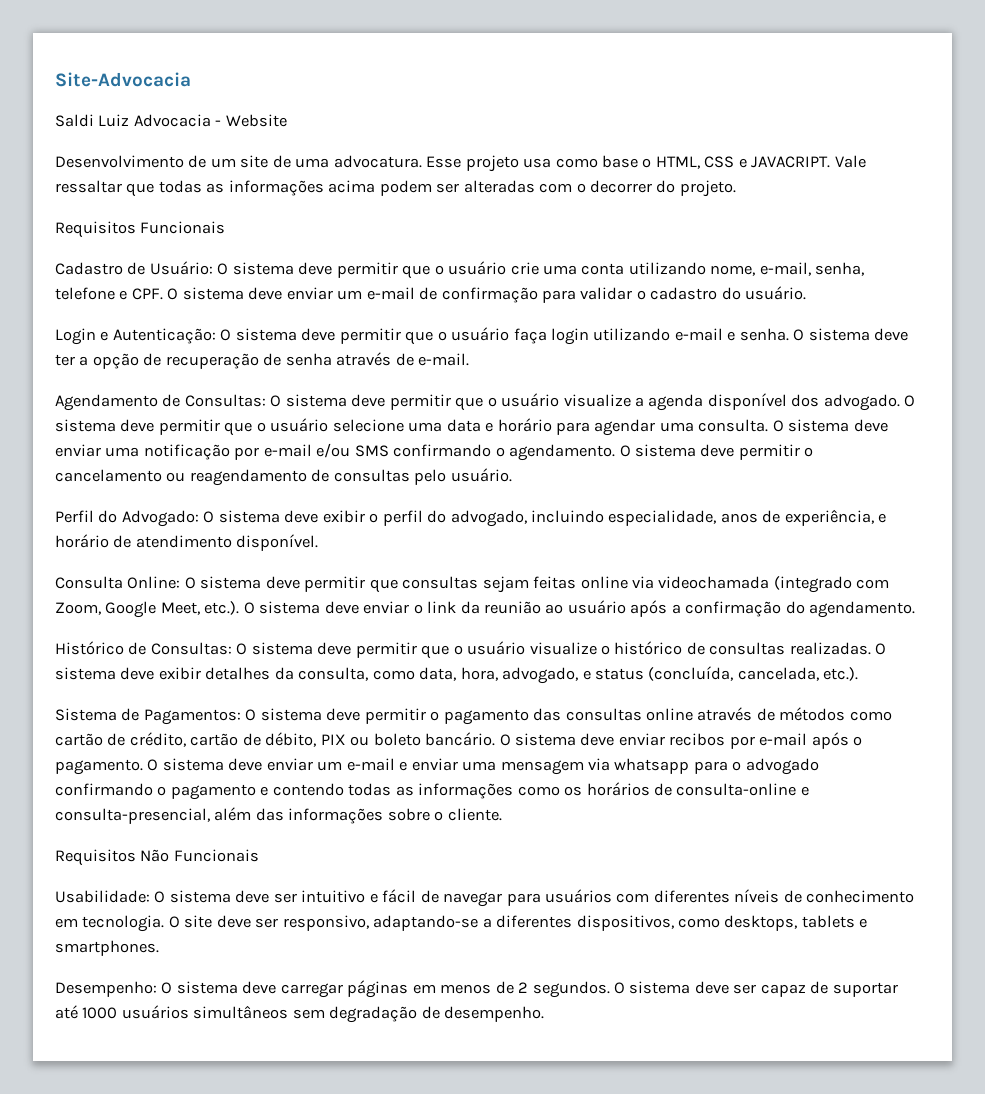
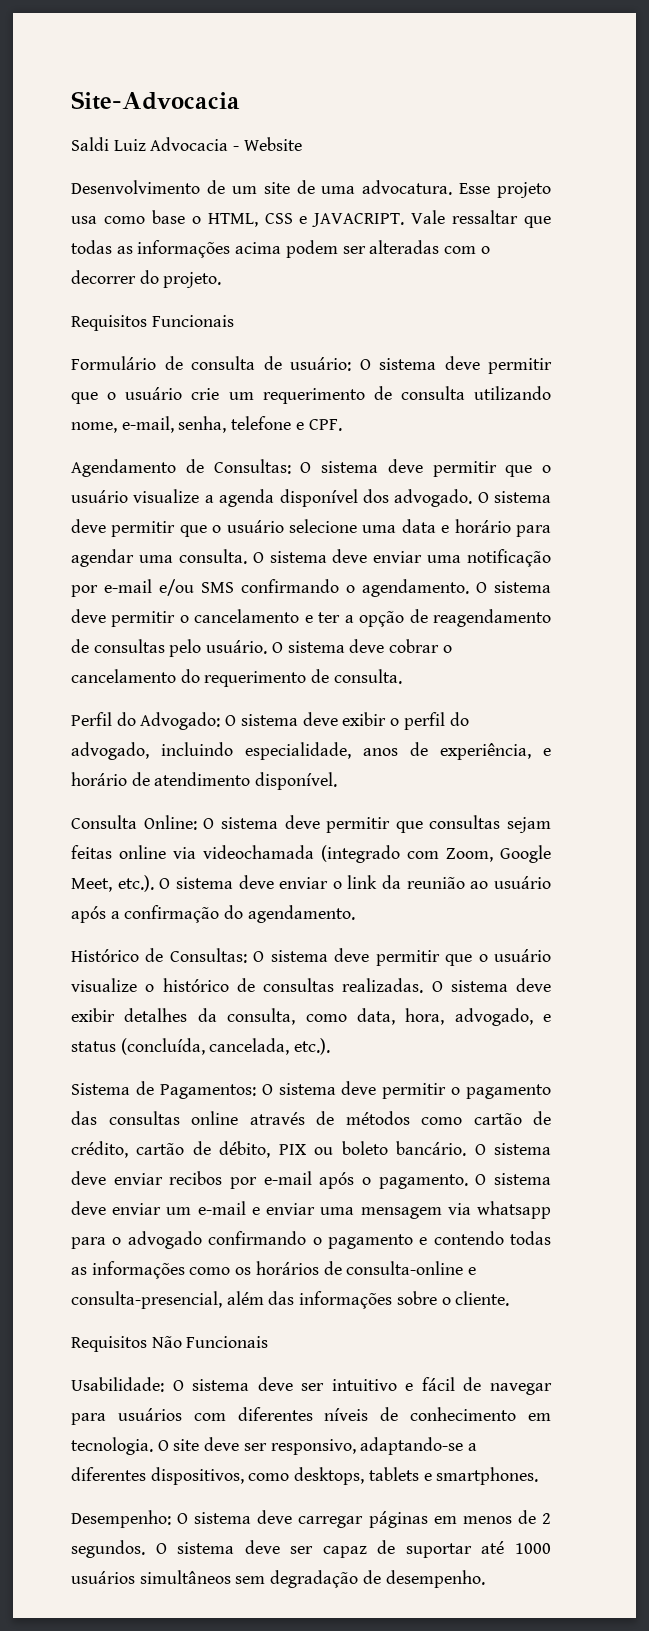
[55,261,213,275] Cadastro de Usuário: -> [71,356,351,371] Formulário de consulta de usuário:
[543,263,625,275] uma conta -> [228,386,465,404] um requerimento de consulta
[167,286,807,303] [55,327,909,345] [55,352,470,369] O sistema deve enviar um e-mail de confirmação para validar o cadastro do usuário. // Login e Autenticação: O sistema deve permitir que o usuário faça login utilizando e-mail e senha. O sistema deve ter a opção de recuperação de senha através de e-mail. -> (342, 425) none
[166,472,186,482] ou -> [304,609,428,627] e ter a opção de
(512, 475) none -> [271,639,452,653] [71,669,402,687] O sistema deve cobrar o cancelamento do requerimento de consulta.

